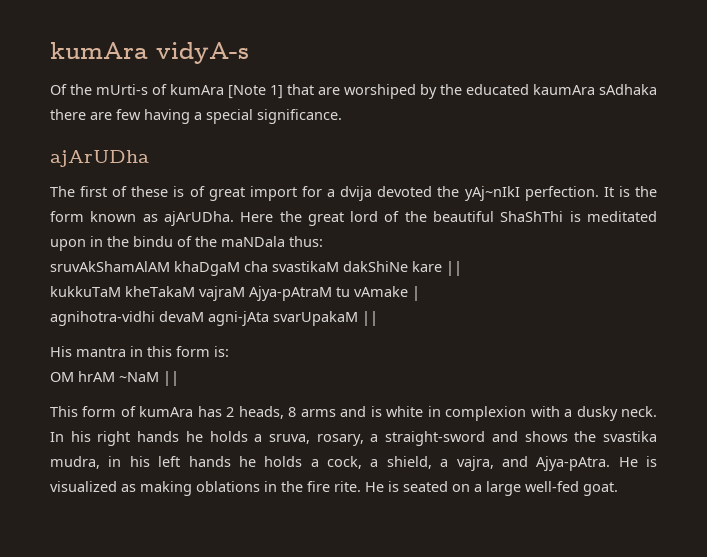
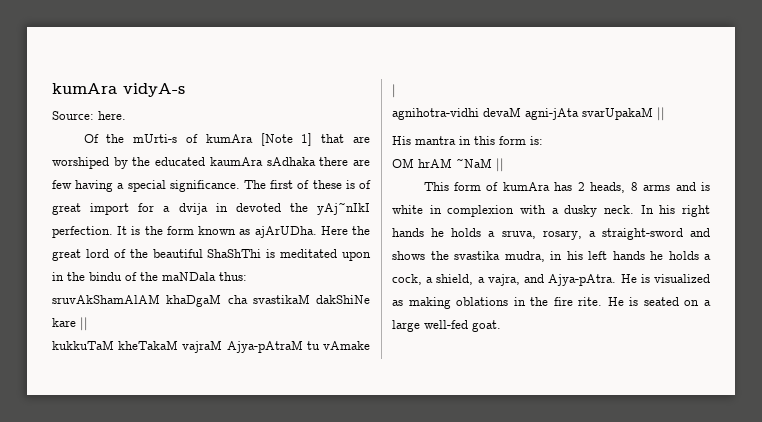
(249, 53) none -> [52,111,126,120] // Source: here.
[50,150,149,167] // ajArUDha // -> (240, 186) none
(373, 193) none -> [215,203,228,212] in

